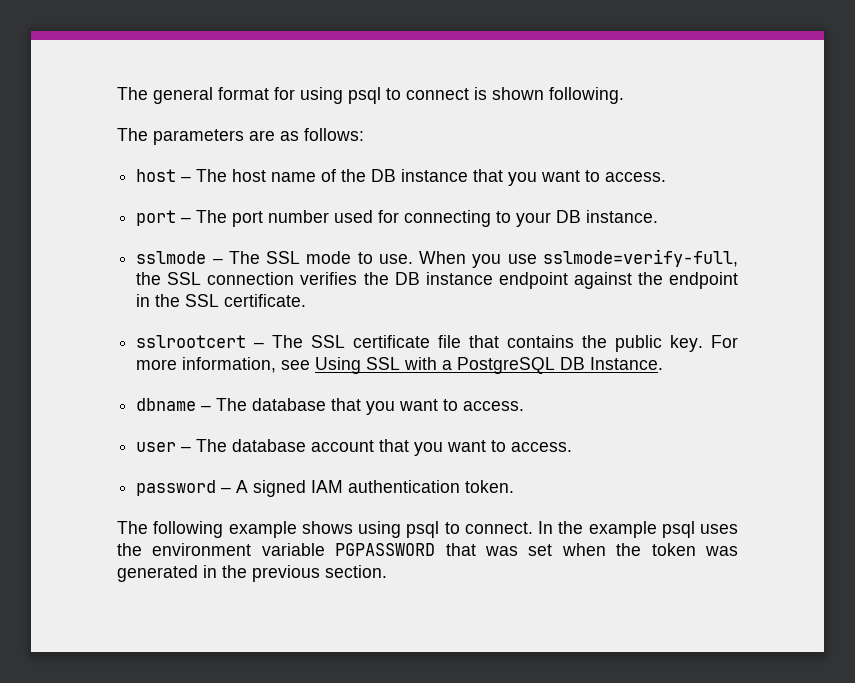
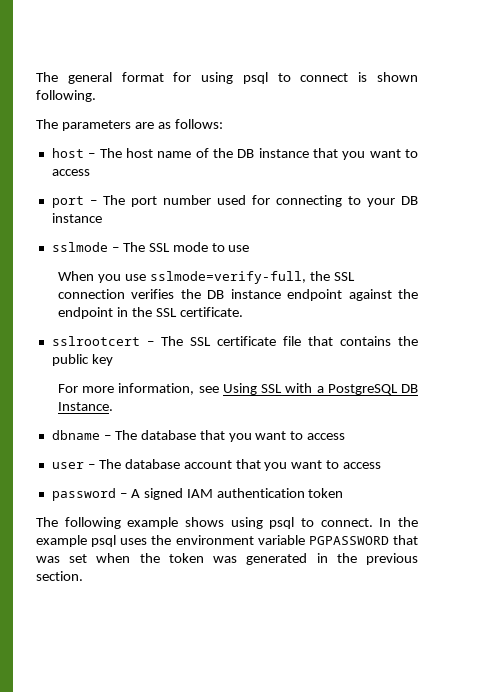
[605,172,667,182] access. -> [51,169,90,176] access
[586,210,659,223] instance. -> [51,213,102,223] instance
[378,254,413,264] use. -> [228,245,250,252] use //
[670,335,704,352] key. -> [91,354,113,366] key //
[463,401,525,411] access. -> [307,433,346,440] access
[511,442,573,452] access. -> [343,462,382,469] access
[465,480,515,493] token. -> [308,488,344,498] token

